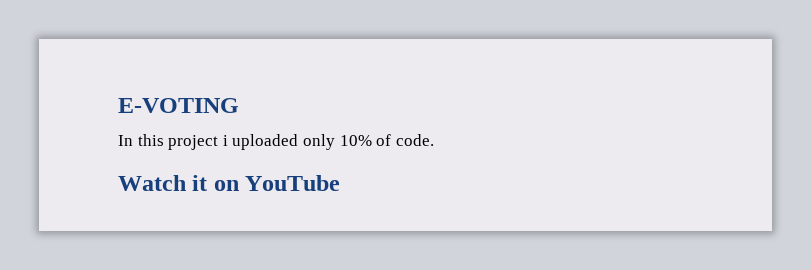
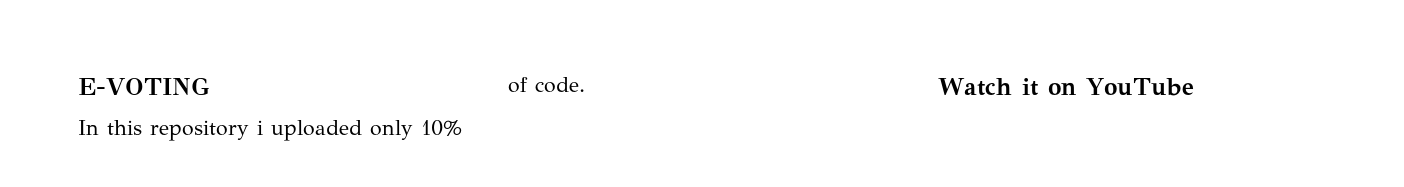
[168,135,219,150] project -> [150,120,249,141] repository

